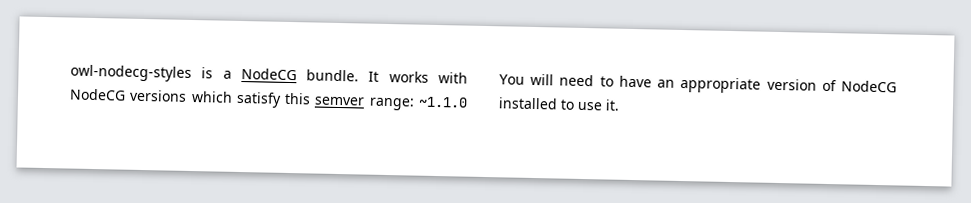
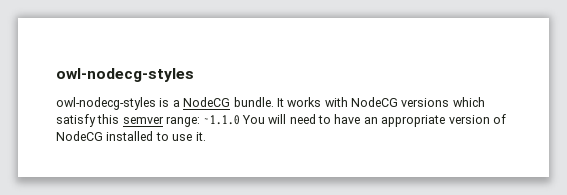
[70,64,192,82] owl-nodecg-styles -> [56,68,194,82] [56,97,156,110] owl-nodecg-styles // owl-nodecg-styles

